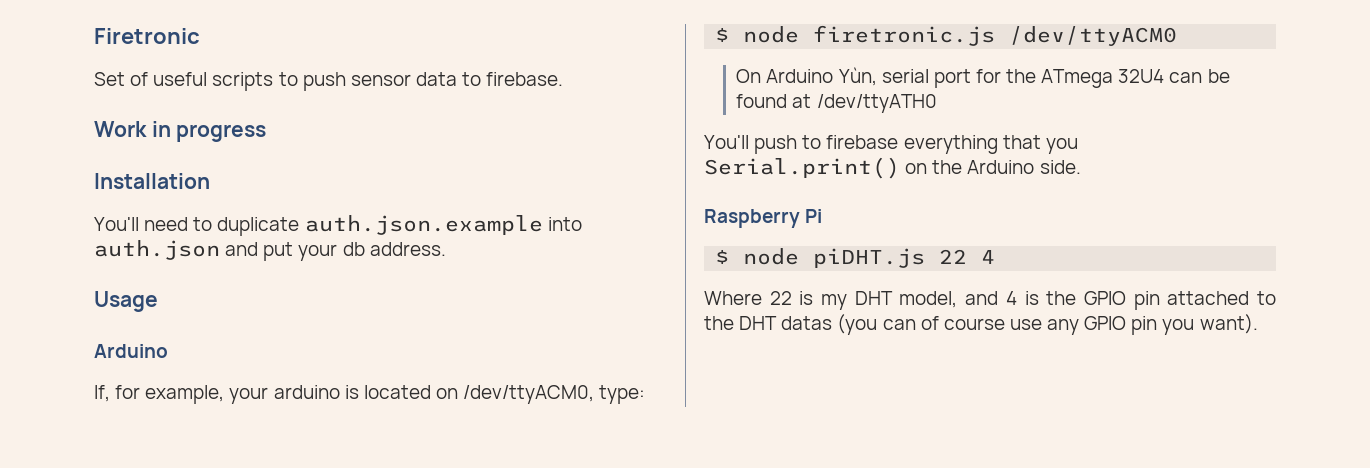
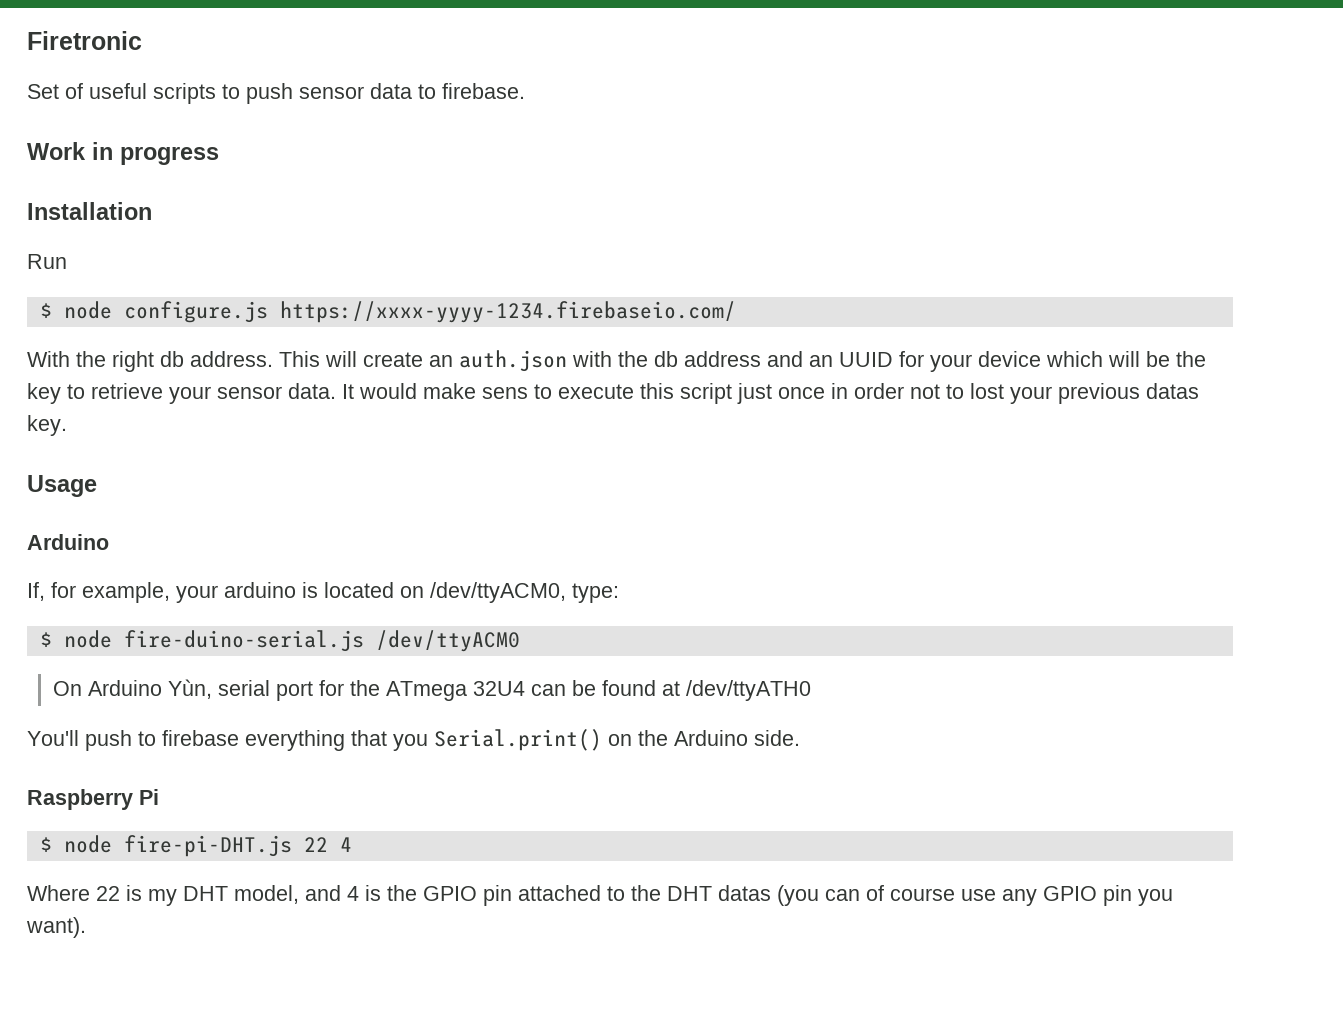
[94,215,582,236] [94,240,446,261] You'll need to duplicate auth.json.example into auth.json and put your db address. -> [27,254,67,269] [39,301,736,323] [27,350,1206,372] [27,383,1199,404] [27,415,67,436] Run // $ node configure.js https://xxxx-yyyy-1234.firebaseio.com/ // With the right db address. This will create an auth.json with the db address and an UUID for your device which will be the key to retrieve your sensor data. It would make sens to execute this script just once in order not to lost your previous datas key.
[813,25,996,46] firetronic.js -> [123,630,364,652] fire-duino-serial.js
[813,248,926,268] piDHT.js -> [123,835,292,857] fire-pi-DHT.js

